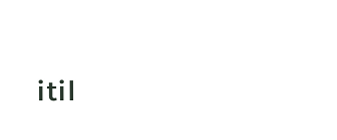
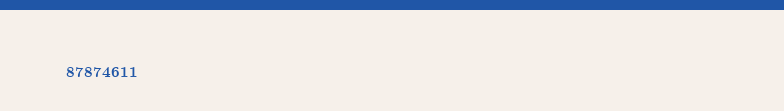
[36,79,77,102] itil -> [66,67,138,78] 87874611

